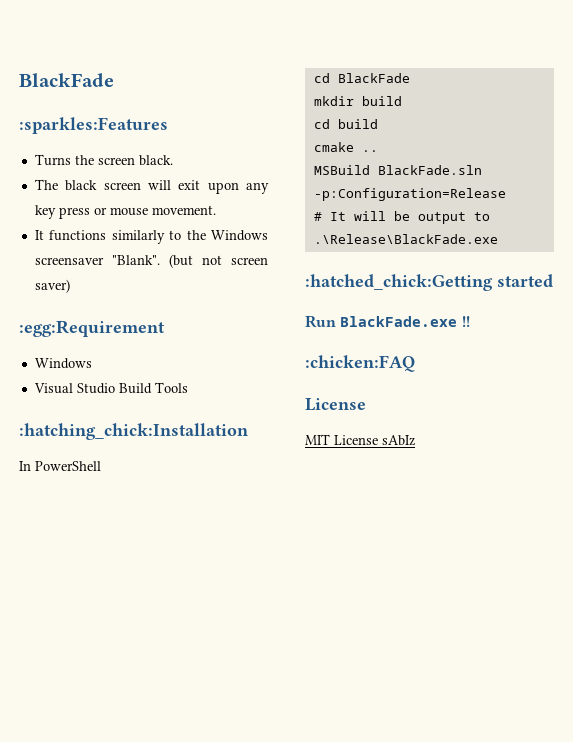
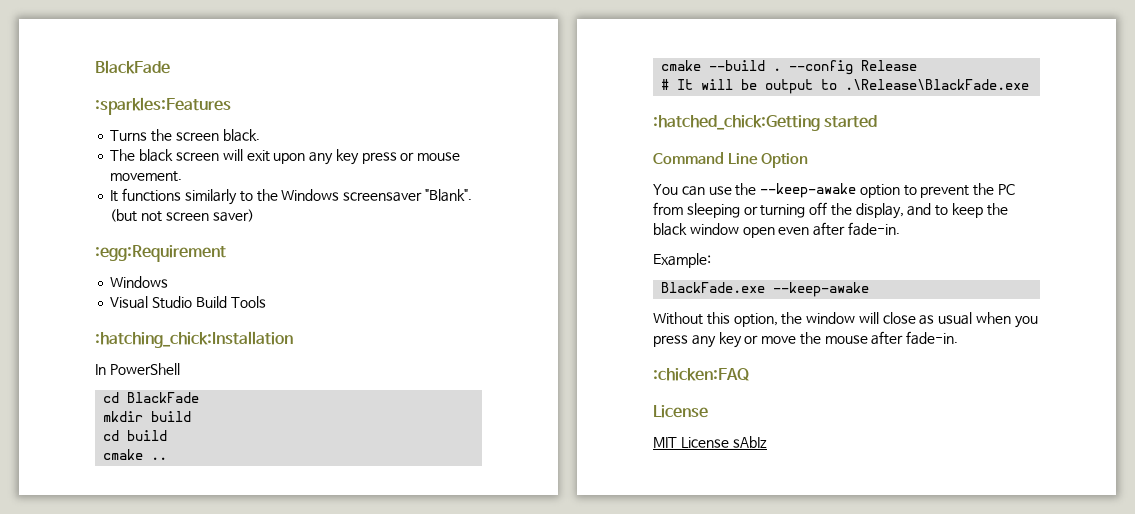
[313,165,482,175] [313,188,506,201] MSBuild BlackFade.sln -p:Configuration=Release -> [661,60,918,75] cmake --build . --config Release
[305,315,470,328] Run BlackFade.exe !! -> [653,152,808,168] [653,183,1016,198] [653,202,1008,219] [653,222,900,238] [653,253,711,268] [661,282,870,297] [653,312,1038,328] [653,331,959,348] Command Line Option // You can use the --keep-awake option to prevent the PC from sleeping or turning off the display, and to keep the black window open even after fade-in. // Example: // BlackFade.exe --keep-awake // Without this option, the window will close as usual when you press any key or move the mouse after fade-in.

